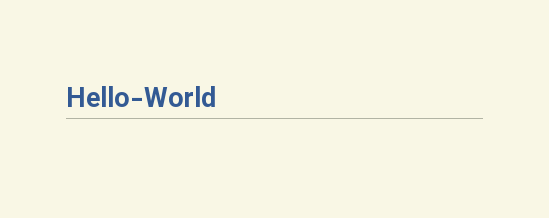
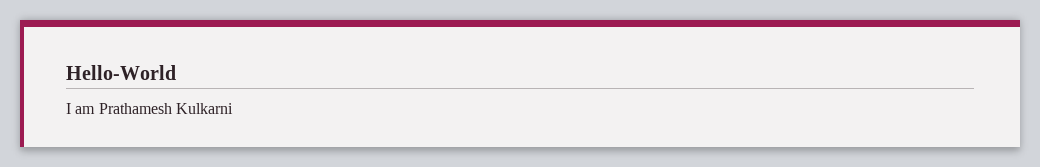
(216, 96) none -> [66,103,233,114] // I am Prathamesh Kulkarni

